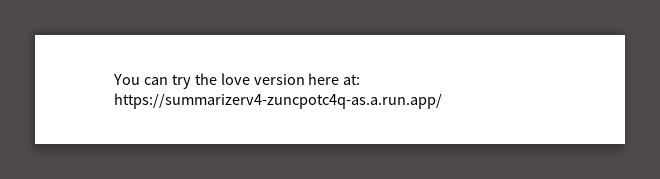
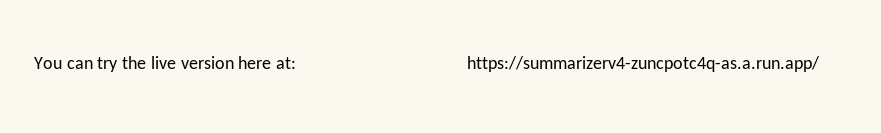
[220,73,250,85] love -> [150,56,176,69] live

